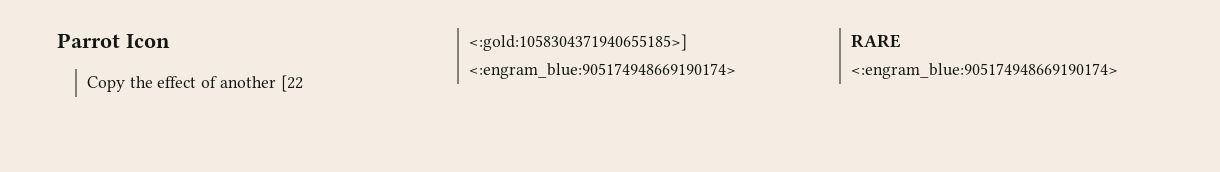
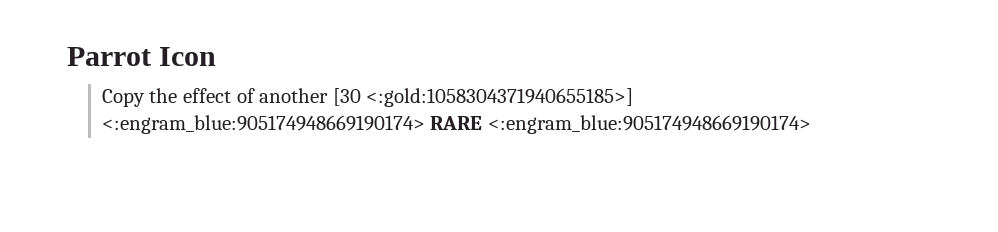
[280,75,303,92] [22 -> [332,88,361,106] [30

